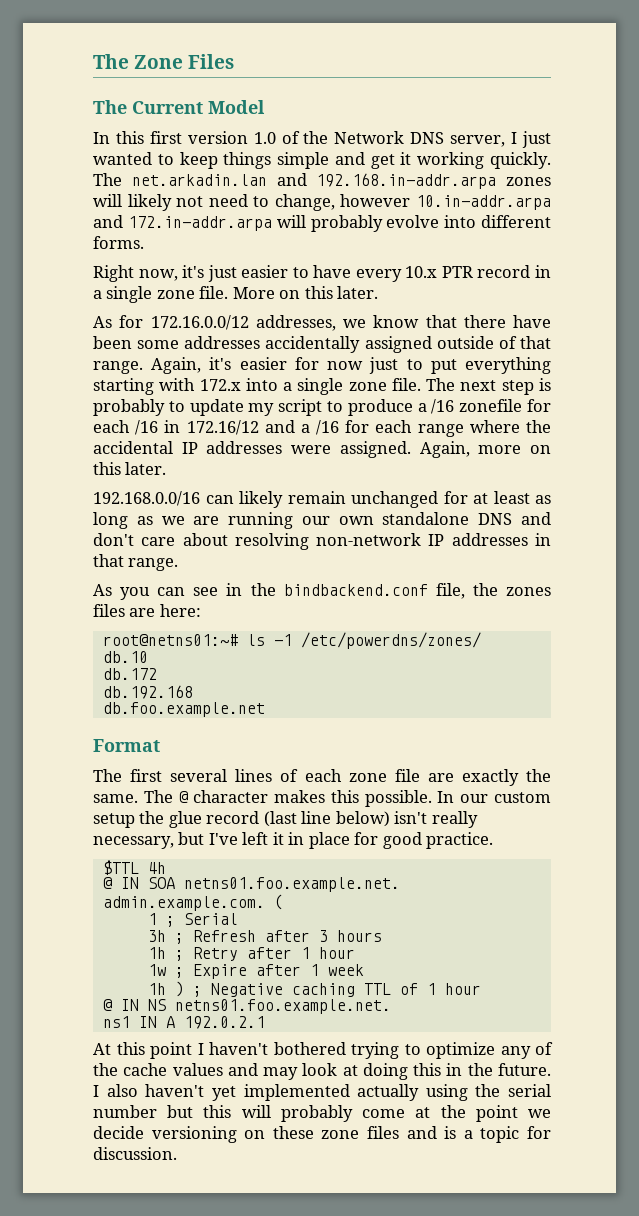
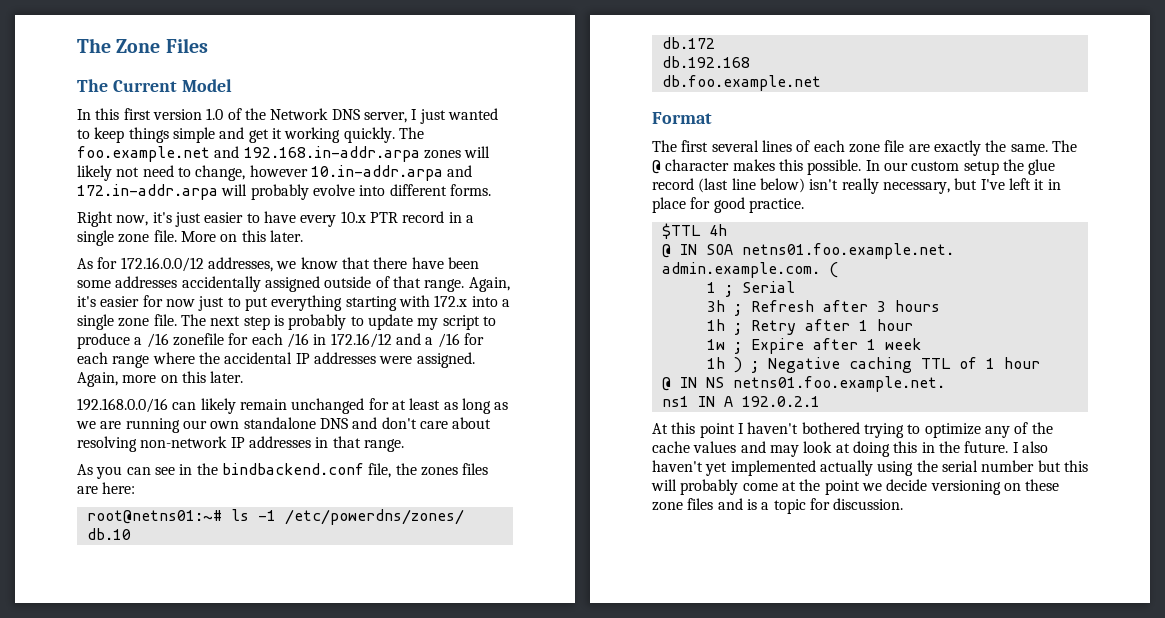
[131,174,267,186] net.arkadin.lan -> [77,146,210,162] foo.example.net

